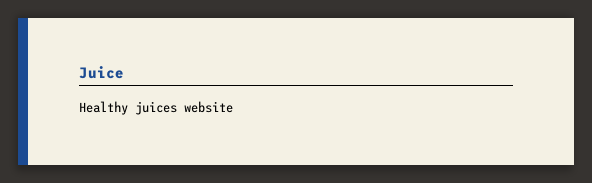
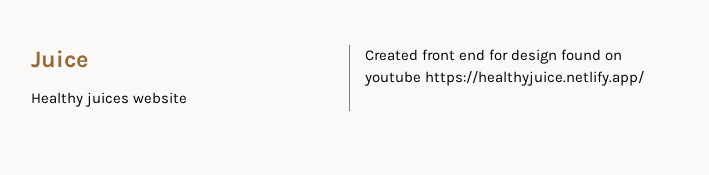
(233, 107) none -> [365,49,623,64] [364,71,645,86] // Created front end for design found on youtube https://healthyjuice.netlify.app/

